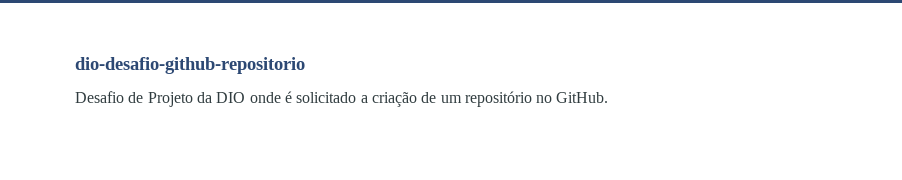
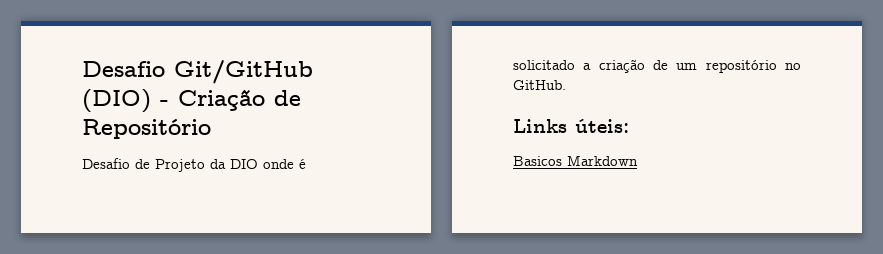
[75,57,305,74] dio-desafio-github-repositorio -> [82,60,313,84] [82,89,301,113] [82,119,211,139] Desafio Git/GitHub (DIO) - Criação de Repositório
(609, 97) none -> [513,119,629,133] [513,155,638,166] // Links úteis: // Basicos Markdown

